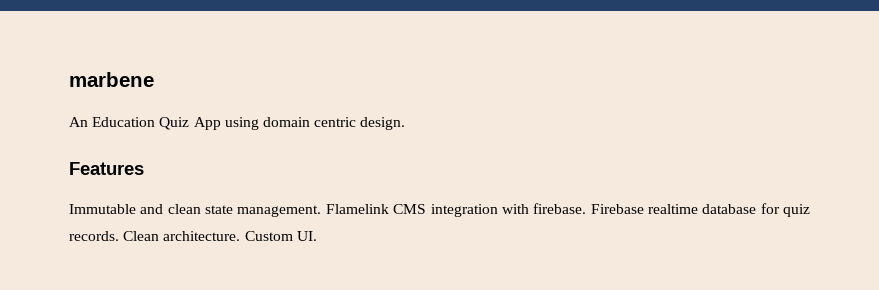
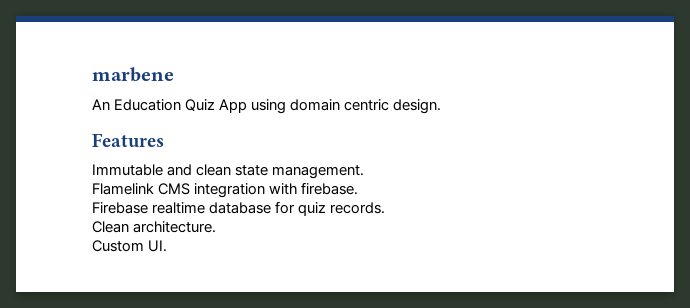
(322, 211) none -> (365, 172) //
(587, 208) none -> (359, 188) //
(119, 236) none -> (386, 208) //
(241, 236) none -> (217, 227) //

